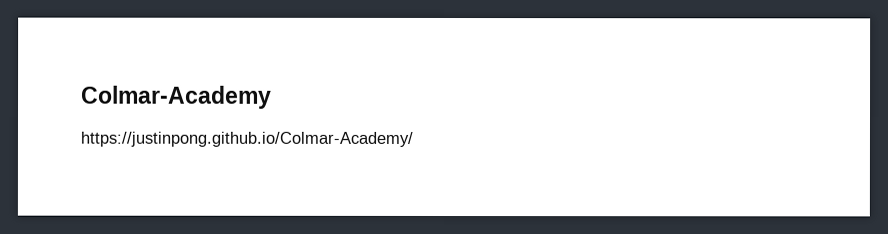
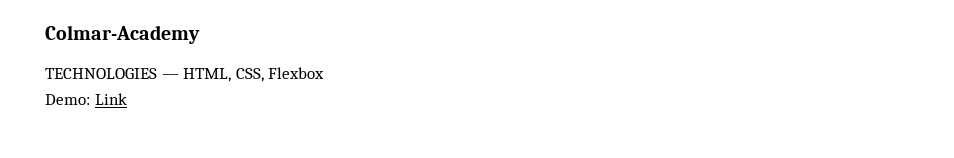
[80,131,413,147] https://justinpong.github.io/Colmar-Academy/ -> [45,67,325,82] [45,93,127,105] TECHNOLOGIES — HTML, CSS, Flexbox // Demo: Link

